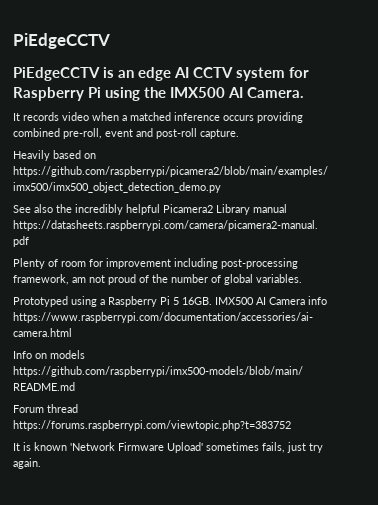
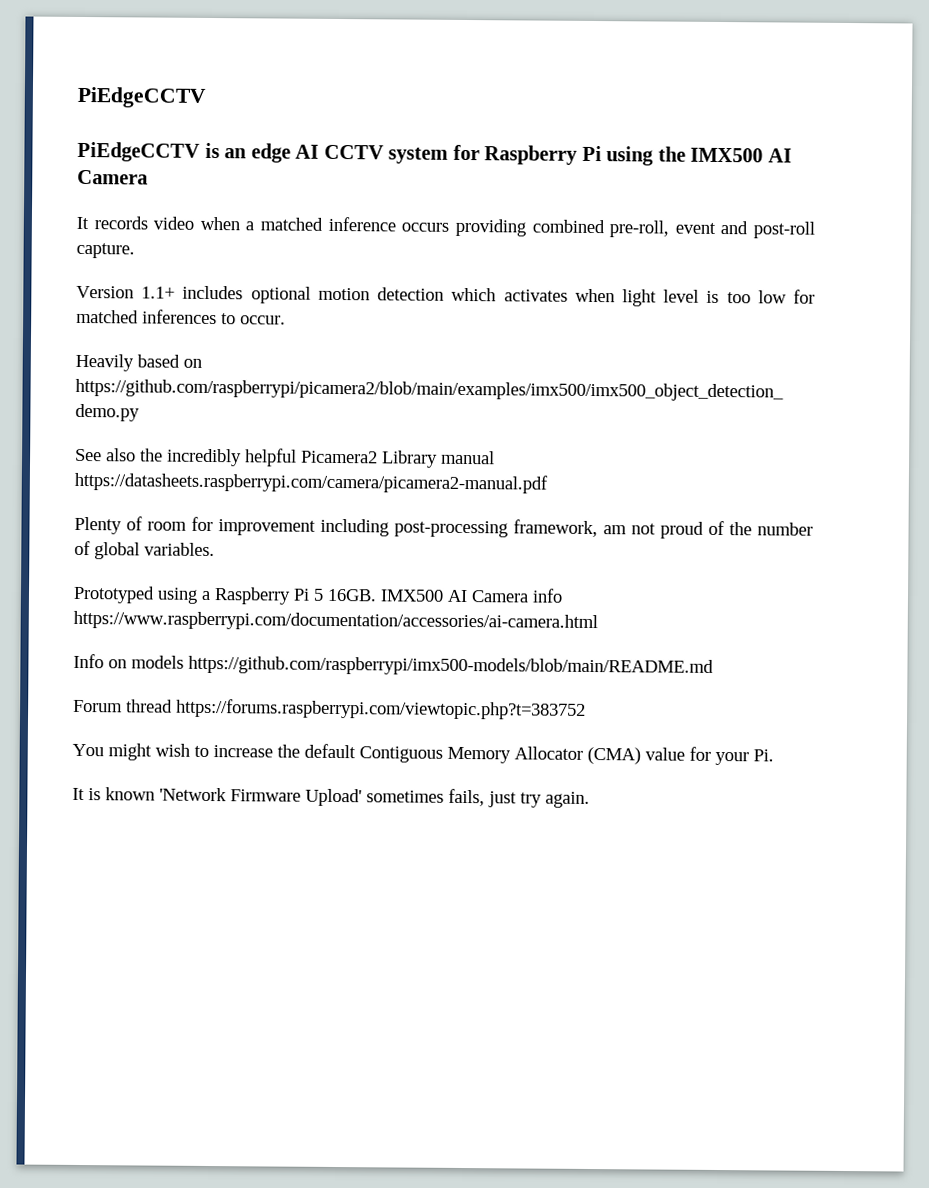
[247,87,305,98] Camera. -> [77,169,148,185] Camera
(239, 134) none -> [76,285,815,307] [76,309,286,325] // Version 1.1+ includes optional motion detection which activates when light level is too low for matched inferences to occur.
(291, 425) none -> [72,743,774,766] // You might wish to increase the default Contiguous Memory Allocator (CMA) value for your Pi.

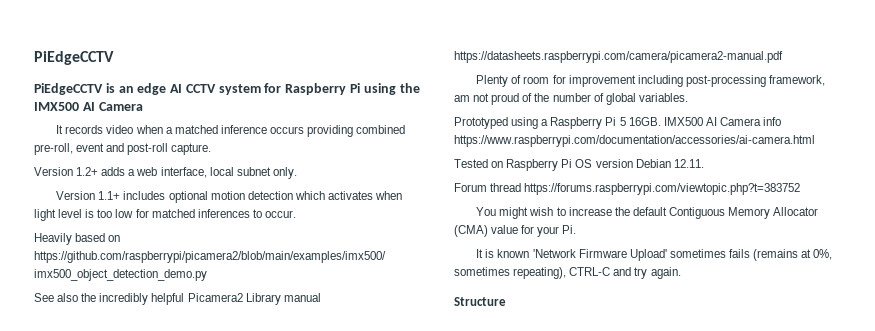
(135, 250) none -> [34,167,297,179] // Version 1.2+ adds a web interface, local subnet only.
[73,653,714,677] Info on models https://github.com/raspberrypi/imx500-models/blob/main/README.md -> [454,159,704,171] Tested on Raspberry Pi OS version Debian 12.11.
[448,788,517,808] fails, just -> [728,249,833,261] [454,267,632,279] fails (remains at 0%, sometimes repeating), CTRL-C and
(590, 799) none -> [454,297,506,306] // Structure

